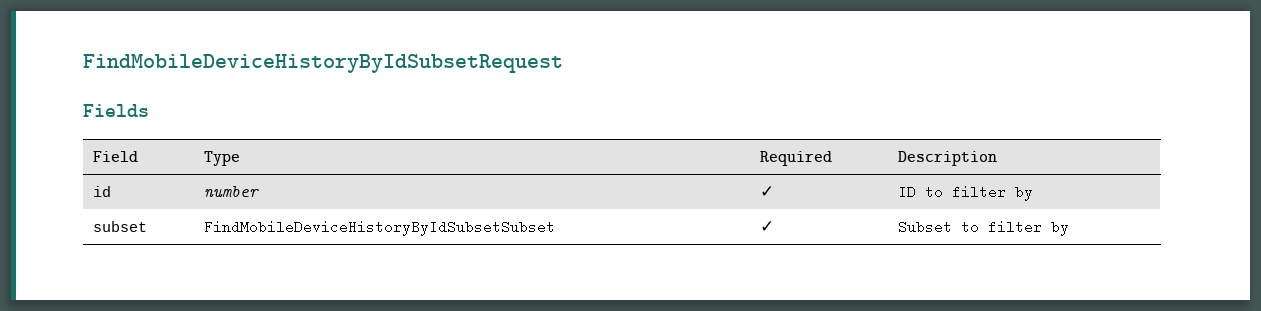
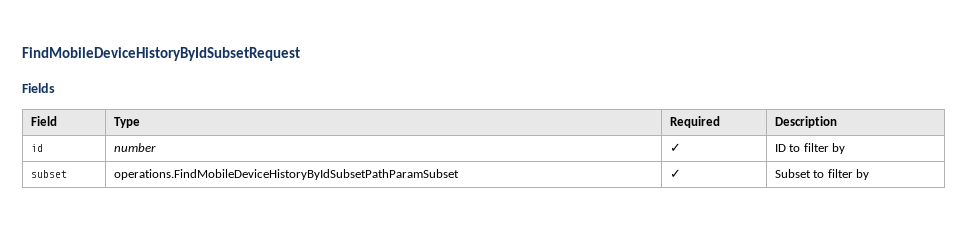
[203,220,555,236] FindMobileDeviceHistoryByIdSubsetSubset -> [113,169,459,180] operations.FindMobileDeviceHistoryByIdSubsetPathParamSubset

